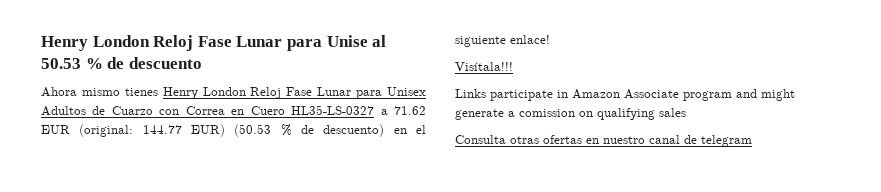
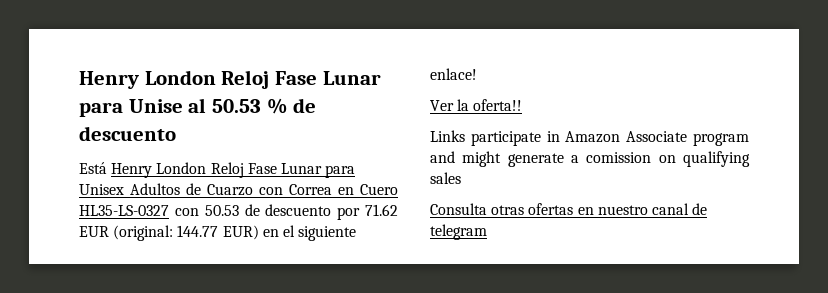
[41,87,158,97] Ahora mismo tienes -> [79,162,107,174] Está
[380,109,388,115] a -> [174,204,361,220] con 50.53 de descuento por
[234,124,385,137] (50.53 % de descuento) -> (259, 232) none
[455,62,513,71] Visítala!!! -> [430,99,523,111] Ver la oferta!!

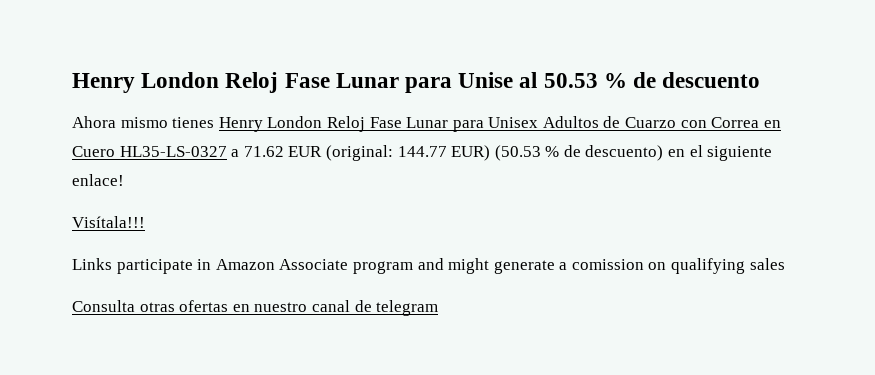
[79,162,107,174] Está -> [72,116,215,128] Ahora mismo tienes
[174,204,361,220] con 50.53 de descuento por -> [231,149,240,157] a
(259, 232) none -> [494,145,664,161] (50.53 % de descuento)
[430,99,523,111] Ver la oferta!! -> [72,216,145,228] Visítala!!!

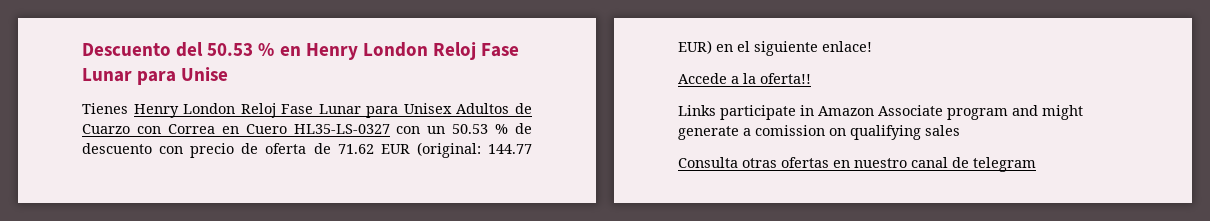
(72, 83) none -> [82,42,301,57] Descuento del 50.53 % en
[519,72,761,88] [72,116,215,128] al 50.53 % de descuento // Ahora mismo tienes -> [82,103,128,114] // Tienes
[231,149,240,157] a -> [396,123,532,134] [82,143,331,158] con un 50.53 % de descuento con precio de oferta de
[494,145,664,161] (50.53 % de descuento) -> (712, 47) none
[72,216,145,228] Visítala!!! -> [678,73,811,84] Accede a la oferta!!

